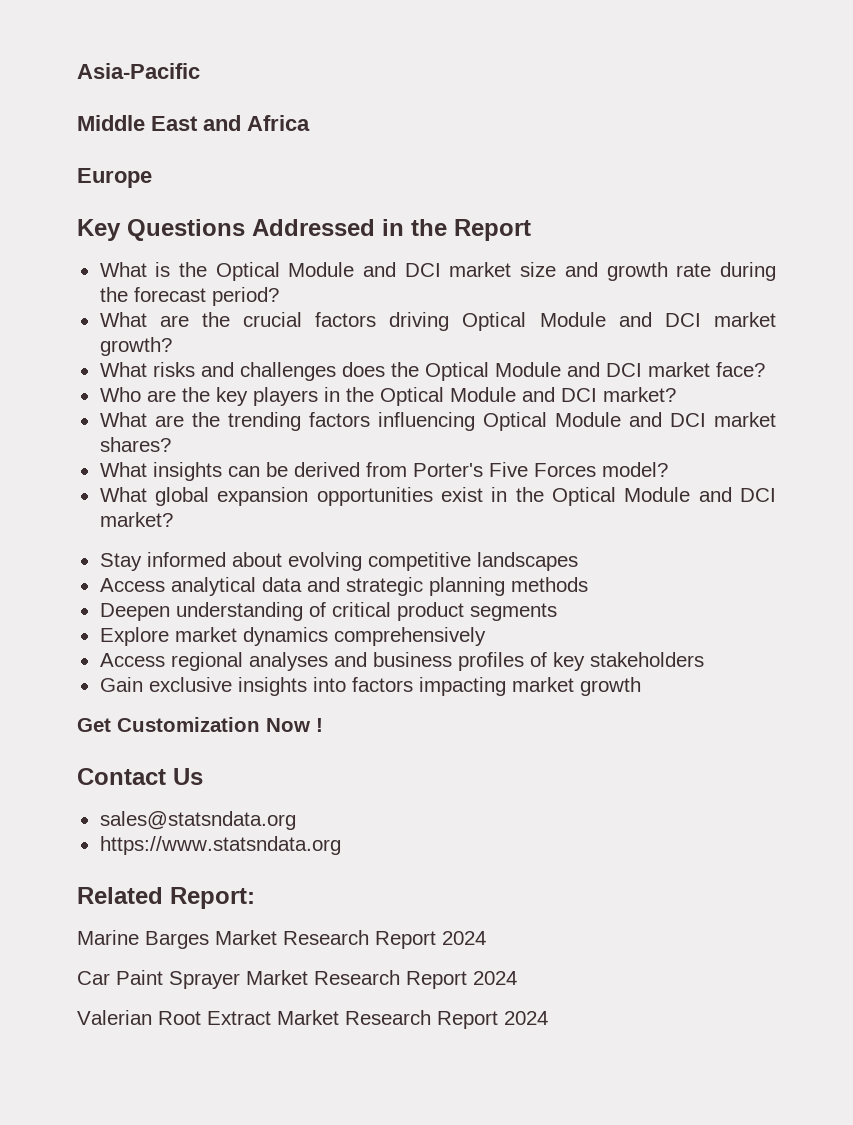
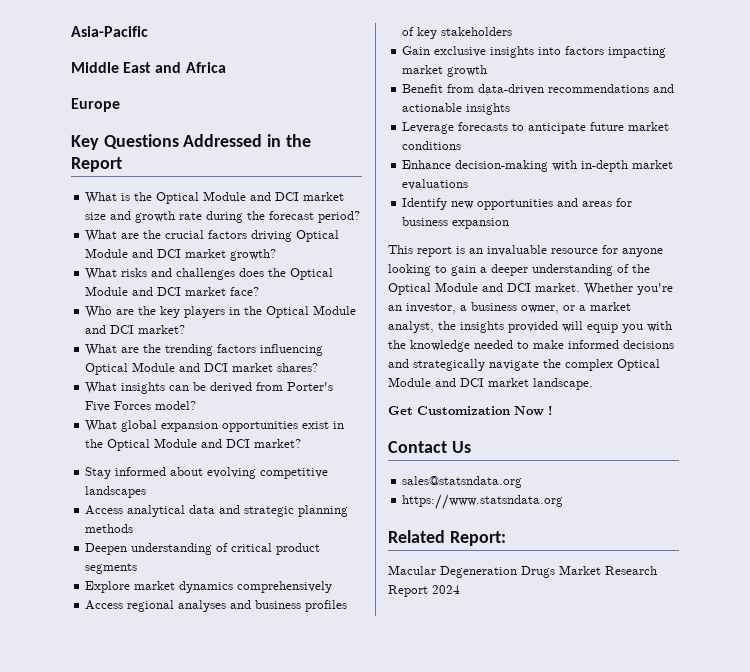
(641, 686) none -> [402,84,675,95] [402,103,511,115] [402,122,670,134] [402,141,462,150] [402,160,674,172] [402,179,469,190] [402,198,633,210] [402,217,510,229] [388,245,663,257] [388,264,650,276] [388,282,673,295] [388,302,631,314] [388,321,672,333] [388,340,674,352] [388,359,660,371] [388,377,593,390] // Benefit from data-driven recommendations and actionable insights // Leverage forecasts to anticipate future market conditions // Enhance decision-making with in-depth market evaluations // Identify new opportunities and areas for business expansion // This report is an invaluable resource for anyone looking to gain a deeper understanding of the Optical Module and DCI market. Whether you're an investor, a business owner, or a market analyst, the insights provided will equip you with the knowledge needed to make informed decisions and strategically navigate the complex Optical Module and DCI market landscape.
[77,930,486,949] [77,970,517,989] [77,1010,548,1029] Marine Barges Market Research Report 2024 // Car Paint Sprayer Market Research Report 2024 // Valerian Root Extract Market Research Report 2024 -> [388,565,657,578] [388,585,460,597] Macular Degeneration Drugs Market Research Report 2024

